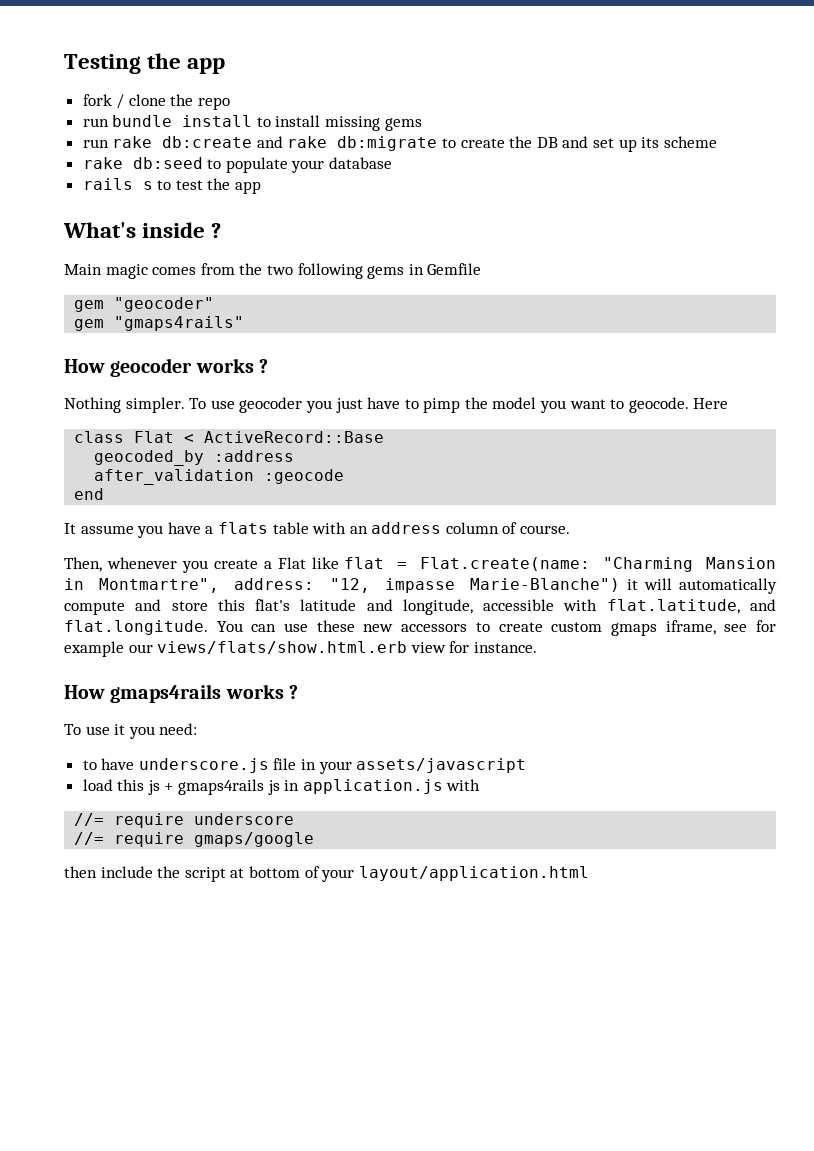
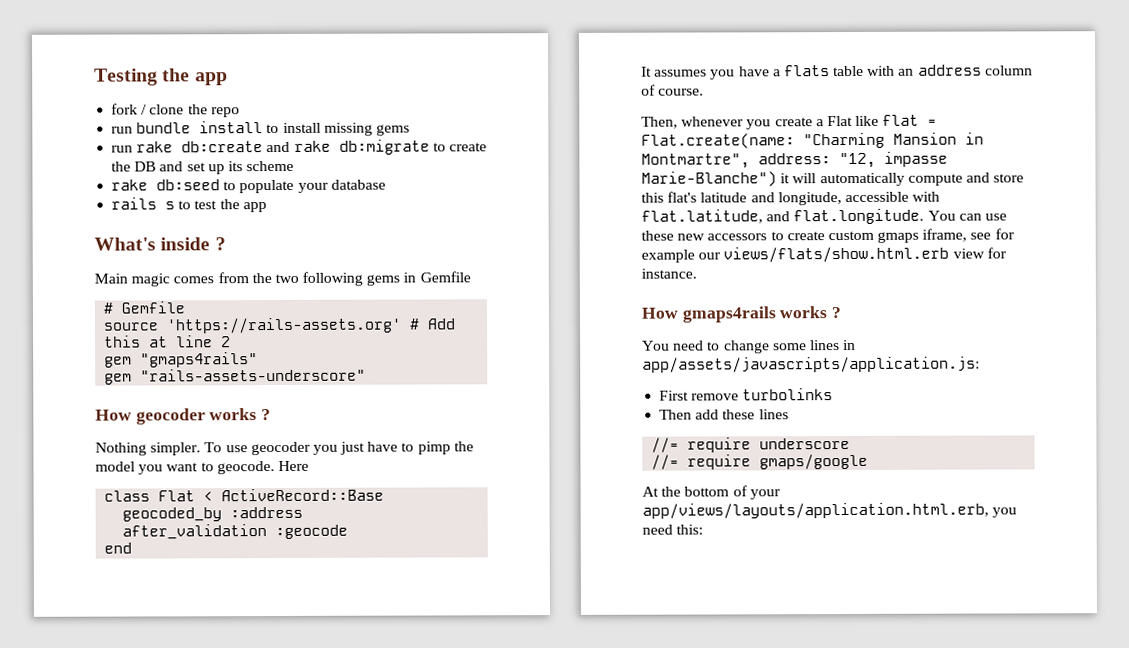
[74,297,215,312] gem "geocoder" -> [103,301,186,314] [103,317,457,334] [104,335,232,348] # Gemfile // source 'https://rails-assets.org' # Add this at line 2
(245, 323) none -> [104,368,367,385] // gem "rails-assets-underscore"
[80,525,134,534] assume -> [654,69,708,77] assumes
[64,723,198,739] [82,758,527,774] [82,779,481,795] To use it you need: // to have underscore.js file in your assets/javascript // load this js + gmaps4rails js in application.js with -> [642,339,857,354] [642,356,980,373] [659,388,834,401] [659,409,789,420] You need to change some lines in app/assets/javascripts/application.js: // First remove turbolinks // Then add these lines
[64,866,589,882] then include the script at bottom of your layout/application.html -> [642,485,781,500] [642,502,1018,519] [642,524,704,535] At the bottom of your app/views/layouts/application.html.erb, you need this:

